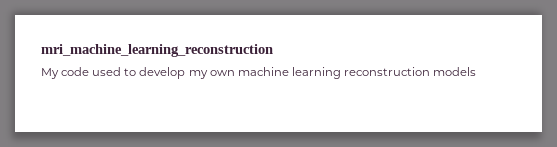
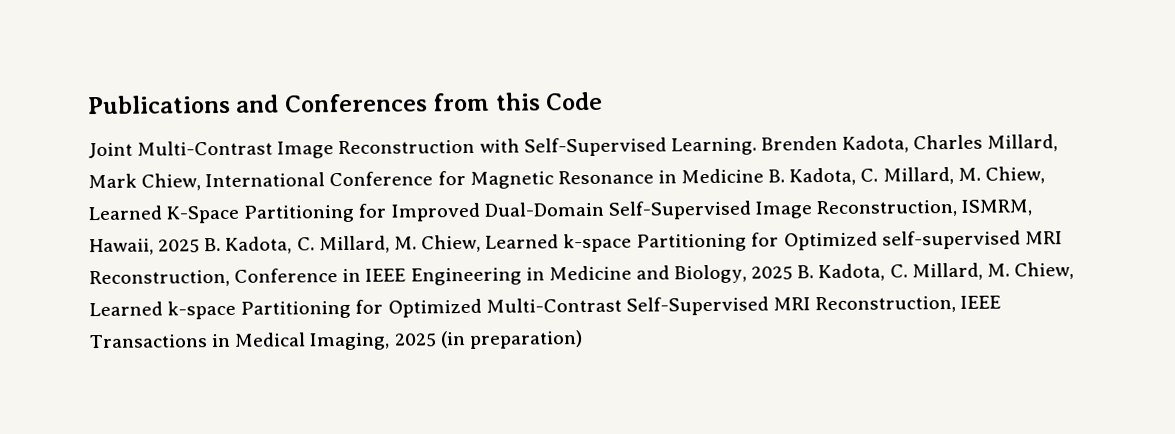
[41,44,273,57] [41,67,477,79] mri_machine_learning_reconstruction // My code used to develop my own machine learning reconstruction models -> [87,91,604,115] [88,134,1059,159] [88,166,1045,191] [88,199,1034,224] [89,230,1063,256] [89,262,1074,288] [89,295,1002,320] [89,330,583,351] Publications and Conferences from this Code // Joint Multi-Contrast Image Reconstruction with Self-Supervised Learning. Brenden Kadota, Charles Millard, Mark Chiew, International Conference for Magnetic Resonance in Medicine B. Kadota, C. Millard, M. Chiew, Learned K-Space Partitioning for Improved Dual-Domain Self-Supervised Image Reconstruction, ISMRM, Hawaii, 2025 B. Kadota, C. Millard, M. Chiew, Learned k-space Partitioning for Optimized self-supervised MRI Reconstruction, Conference in IEEE Engineering in Medicine and Biology, 2025 B. Kadota, C. Millard, M. Chiew, Learned k-space Partitioning for Optimized Multi-Contrast Self-Supervised MRI Reconstruction, IEEE Transactions in Medical Imaging, 2025 (in preparation)

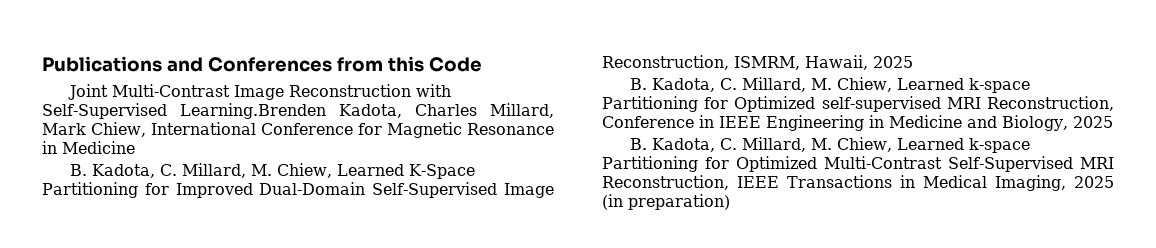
[670,135,838,156] Learning. Brenden -> [180,103,326,119] Learning.Brenden
(765, 176) none -> (135, 147) //
(201, 246) none -> (913, 62) //
(794, 273) none -> (1113, 122) //

